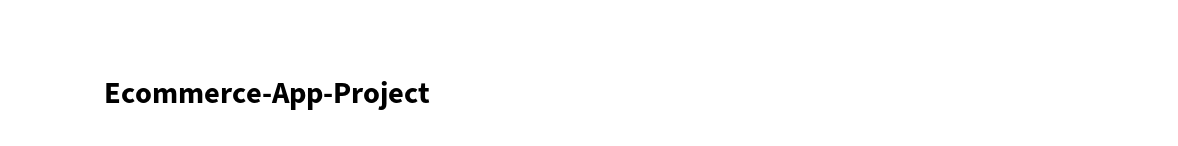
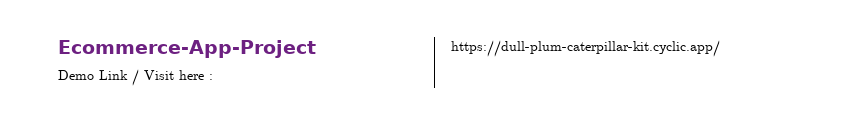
(430, 95) none -> [58,69,213,86] [451,40,720,57] // Demo Link / Visit here : https://dull-plum-caterpillar-kit.cyclic.app/

